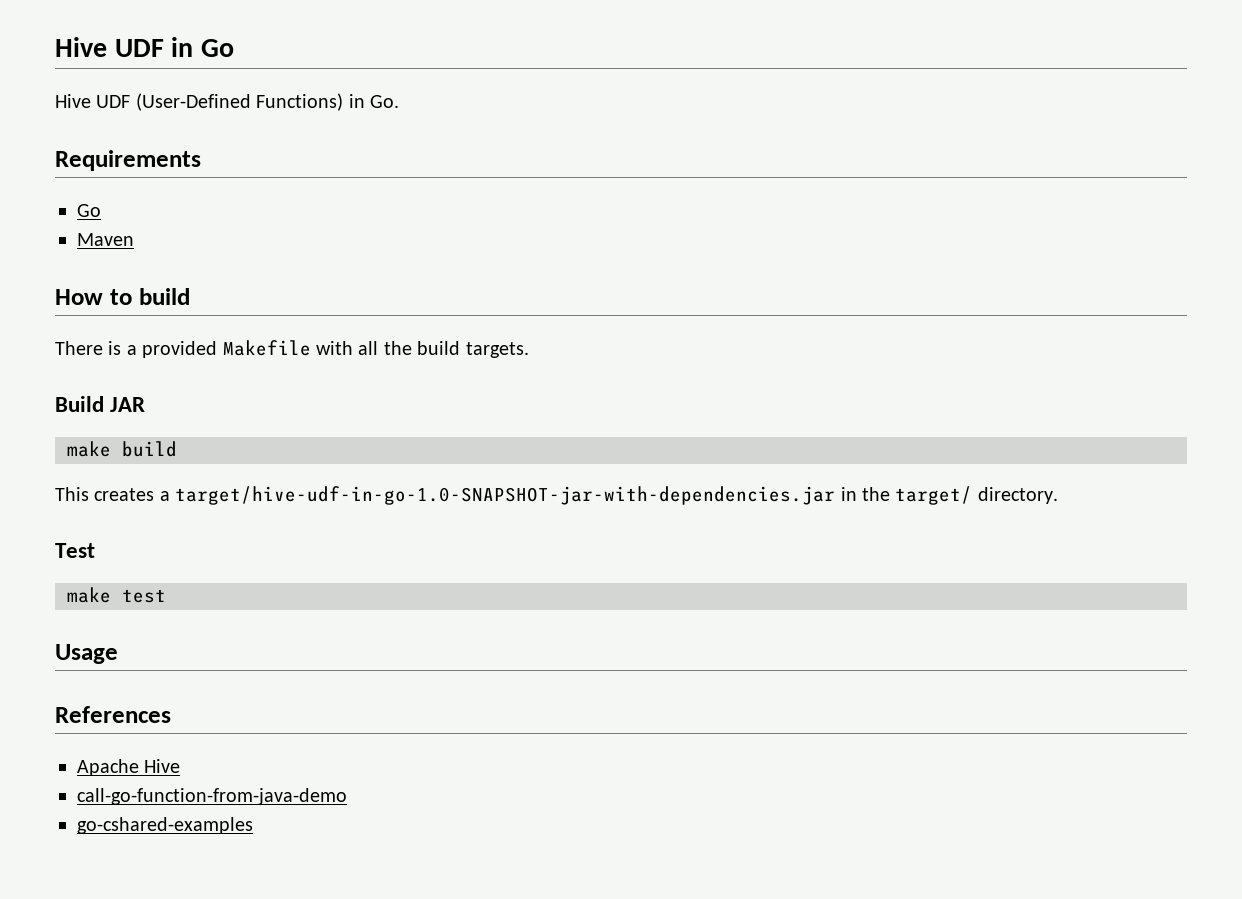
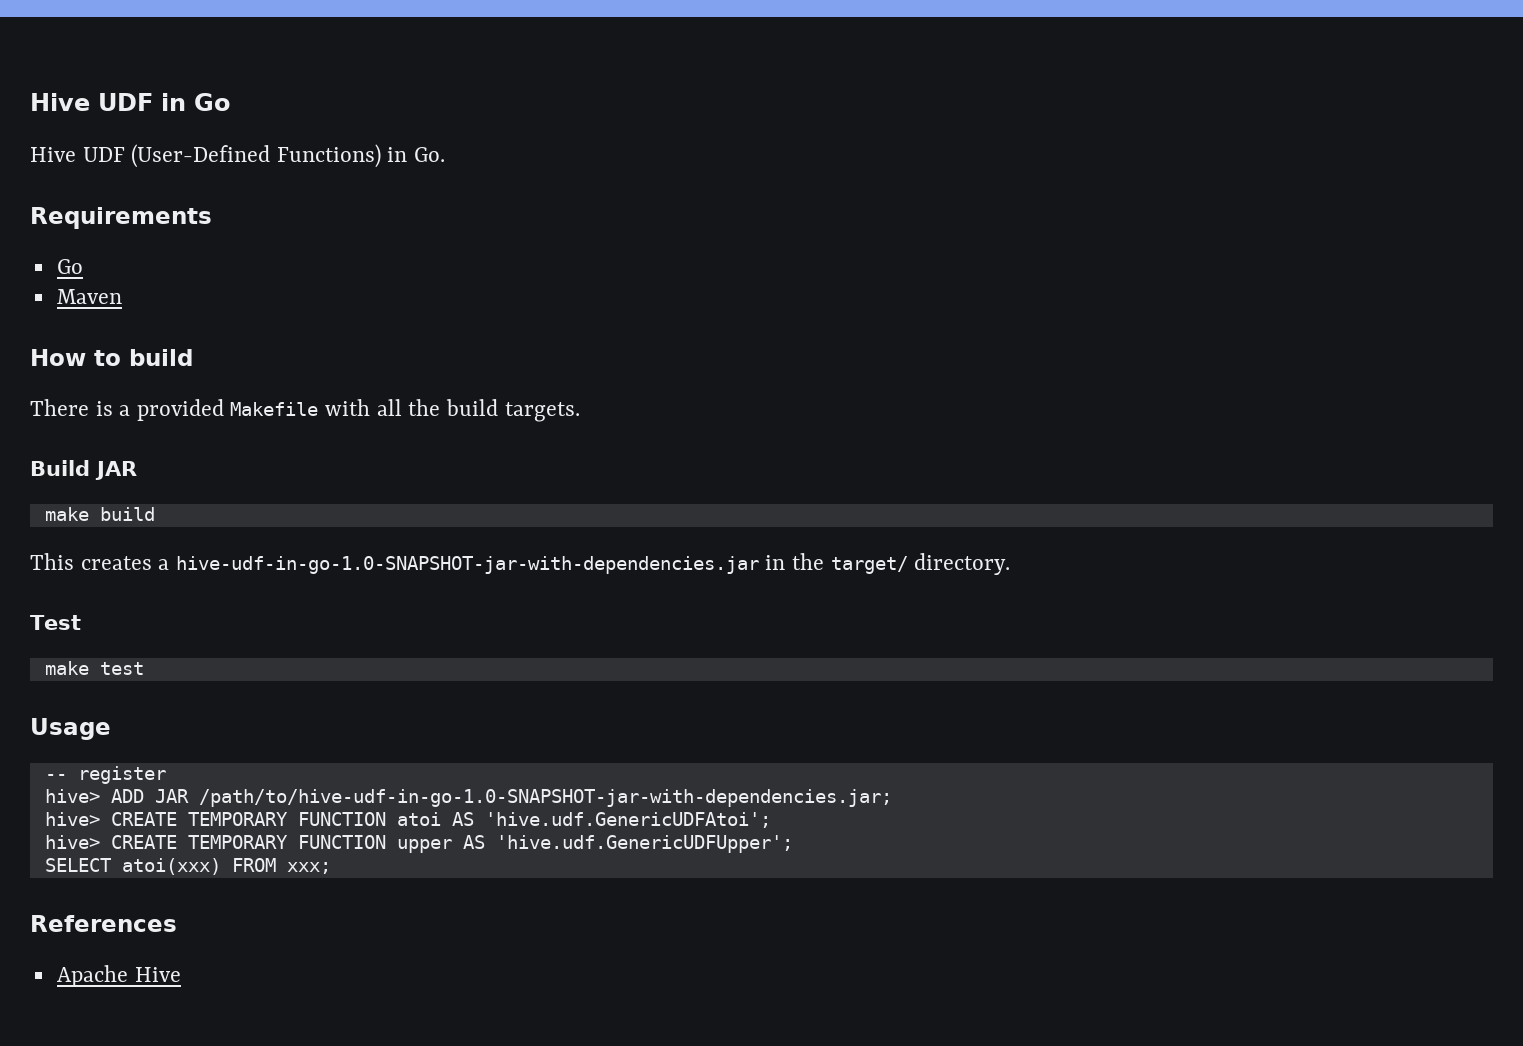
[175,486,836,505] target/hive-udf-in-go-1.0-SNAPSHOT-jar-with-dependencies.jar -> [175,556,759,574] hive-udf-in-go-1.0-SNAPSHOT-jar-with-dependencies.jar
(118, 654) none -> [44,766,166,784] [44,789,892,807] [44,812,771,828] [44,835,793,853] [44,858,331,875] // -- register // hive> ADD JAR /path/to/hive-udf-in-go-1.0-SNAPSHOT-jar-with-dependencies.jar; // hive> CREATE TEMPORARY FUNCTION atoi AS 'hive.udf.GenericUDFAtoi'; // hive> CREATE TEMPORARY FUNCTION upper AS 'hive.udf.GenericUDFUpper'; // SELECT atoi(xxx) FROM xxx;
[77,788,347,805] [77,817,253,834] // call-go-function-from-java-demo // go-cshared-examples -> (181, 974) none

